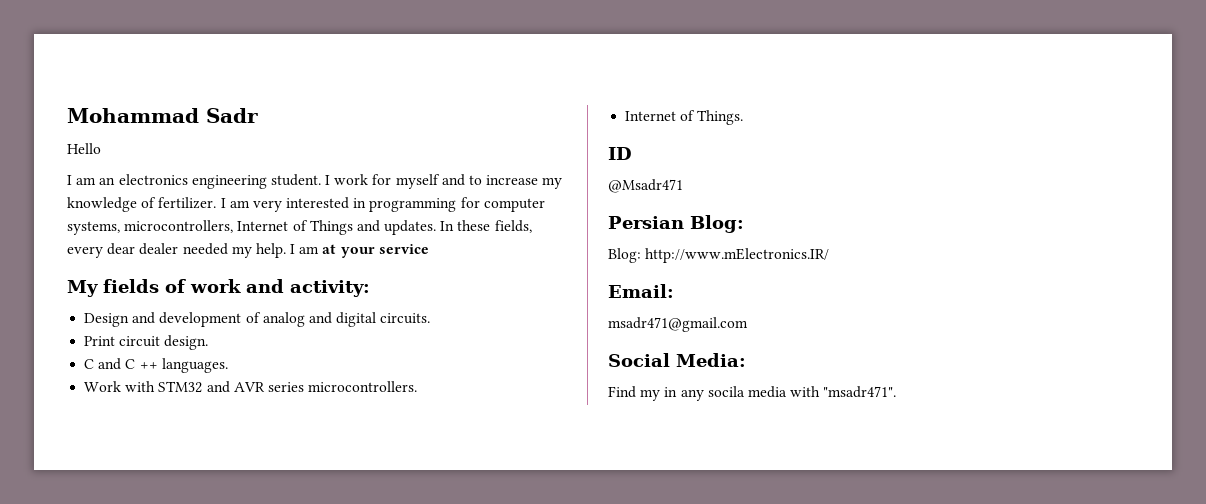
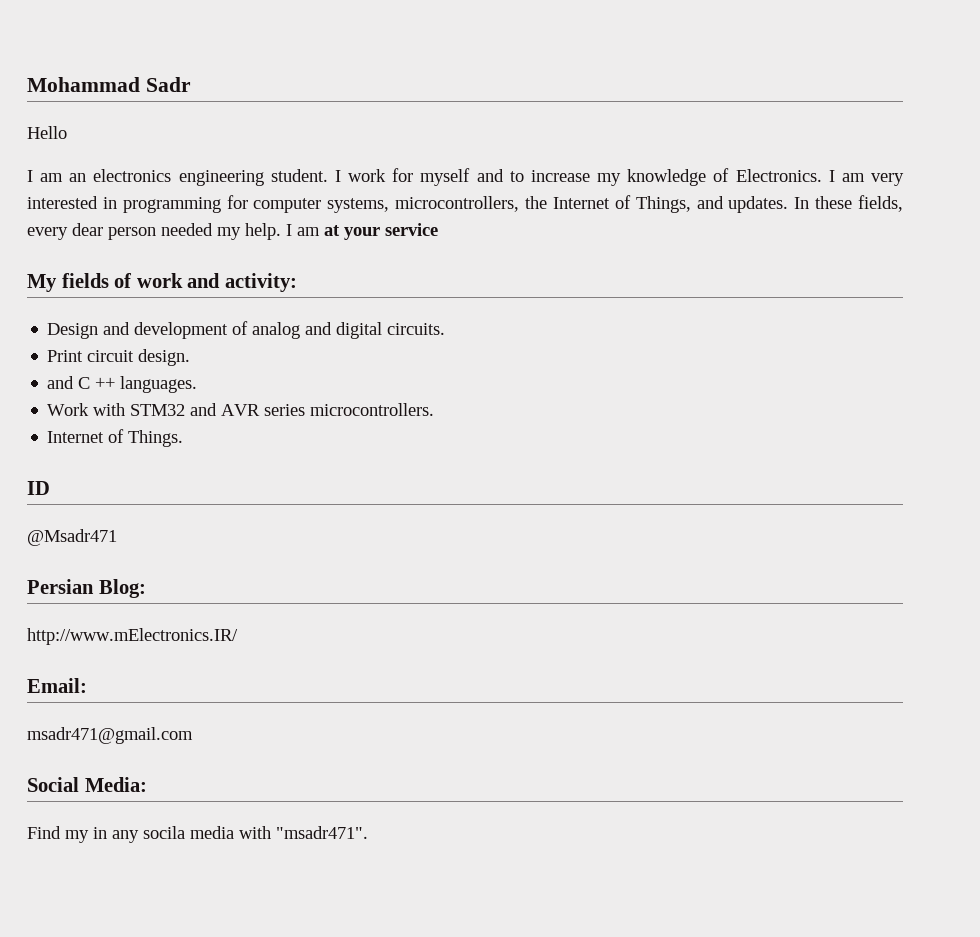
[158,197,217,209] fertilizer. -> [735,169,822,182] Electronics.
[237,220,353,235] Internet of Things -> [525,195,691,213] the Internet of Things,
[139,243,179,255] dealer -> [108,227,156,240] person
[84,359,95,369] C -> (191, 357) none
[608,248,641,263] Blog: -> (146, 588) none

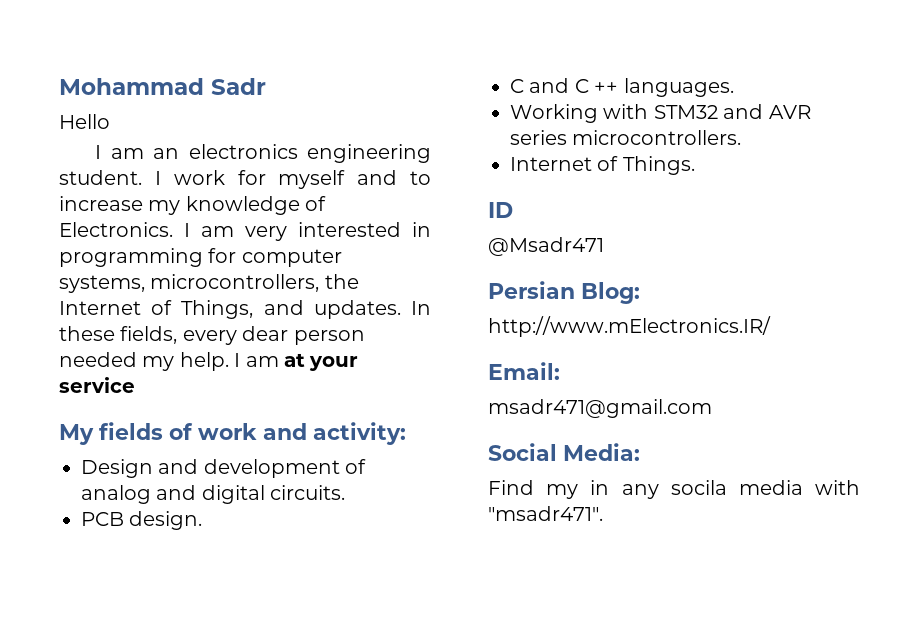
[47,350,135,362] Print circuit -> [81,512,124,526] PCB
(191, 357) none -> [510,79,524,93] C
[47,403,90,416] Work -> [510,104,598,123] Working

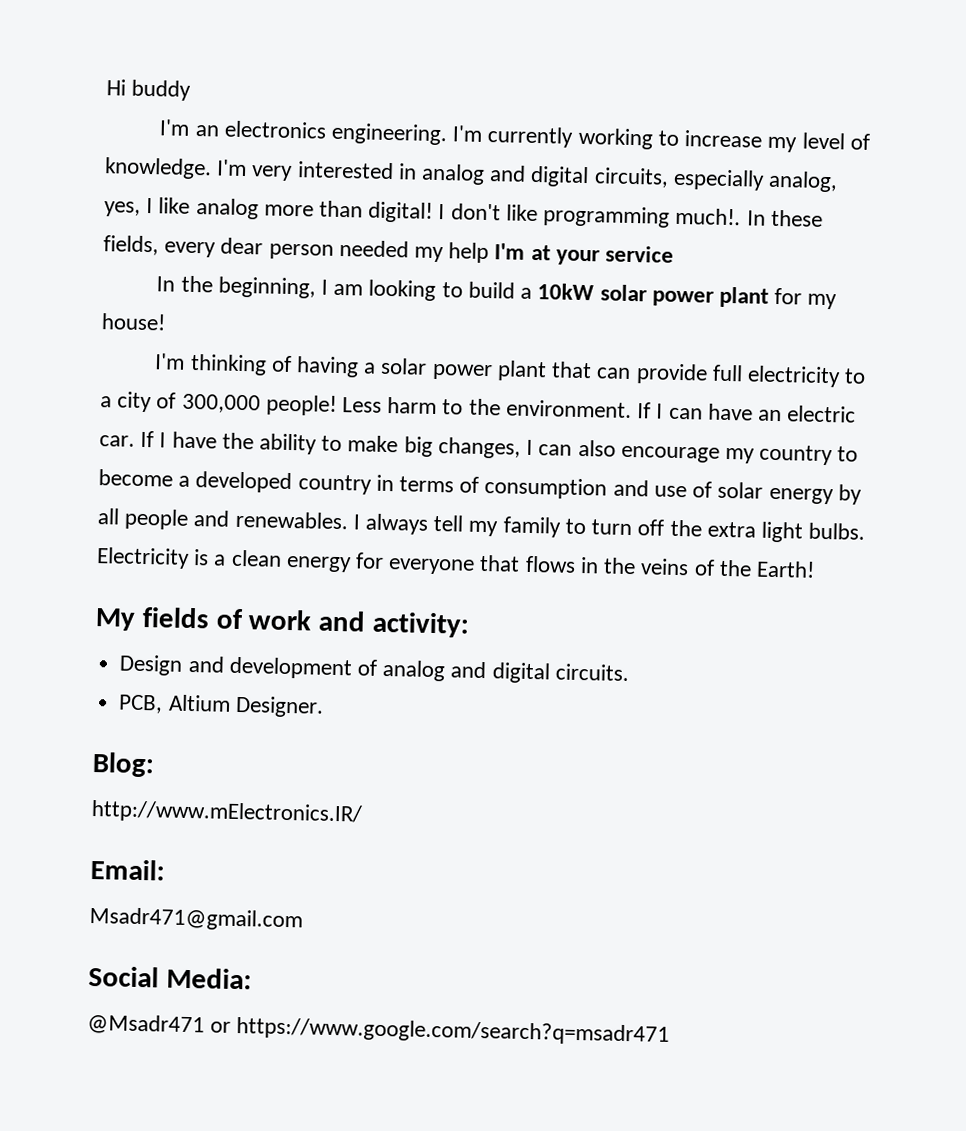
[59,78,266,95] [59,114,110,129] [95,144,431,163] [59,170,431,189] [59,196,327,215] [59,222,431,241] [59,248,342,267] [59,274,359,293] [59,300,401,319] Mohammad Sadr // Hello // I am an electronics engineering student. I work for myself and to increase my knowledge of Electronics. I am very interested in programming for computer systems, microcontrollers, the Internet of Things, and updates. -> [106,79,192,101] [159,119,870,153] [104,157,839,193] [104,197,742,228] Hi buddy // I'm an electronics engineering. I'm currently working to increase my level of knowledge. I'm very interested in analog and digital circuits, especially analog, yes, I like analog more than digital! I don't like programming much!.
[179,352,279,371] help. I am -> [448,242,526,264] help I'm
(135, 385) none -> [156,275,838,310] [101,313,166,331] [154,353,867,388] [100,391,857,423] [99,430,859,466] [98,469,862,505] [97,508,866,543] [96,547,815,578] // In the beginning, I am looking to build a 10kW solar power plant for my house! // I'm thinking of having a solar power plant that can provide full electricity to a city of 300,000 people! Less harm to the environment. If I can have an electric car. If I have the ability to make big changes, I can also encourage my country to become a developed country in terms of consumption and use of solar energy by all people and renewables. I always tell my family to turn off the extra light bulbs. Electricity is a clean energy for everyone that flows in the veins of the Earth!
[81,511,203,530] [510,78,734,97] [510,104,811,123] [510,130,742,145] [510,156,695,175] [488,202,513,218] [488,237,604,256] [488,281,575,299] PCB design. // C and C ++ languages. // Working with STM32 and AVR series microcontrollers. // Internet of Things. // ID // @Msadr471 // Persian -> [118,694,324,718] PCB, Altium Designer. //
[488,399,712,418] msadr471@gmail.com -> [89,906,303,932] Msadr471@gmail.com
[488,480,860,499] [488,506,603,521] Find my in any socila media with "msadr471". -> [87,1013,671,1046] @Msadr471 or https://www.google.com/search?q=msadr471

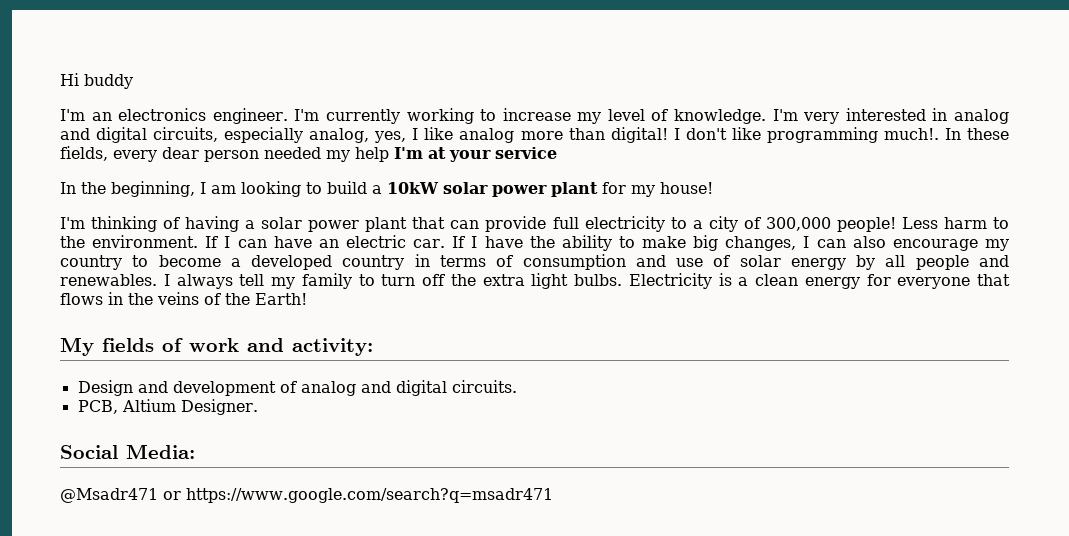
[331,122,449,146] engineering. -> [212,108,288,124] engineer.
[92,752,155,778] [91,799,363,826] [90,858,165,881] [89,906,303,932] // Blog: // http://www.mElectronics.IR/ // Email: // Msadr471@gmail.com -> (258, 407) none

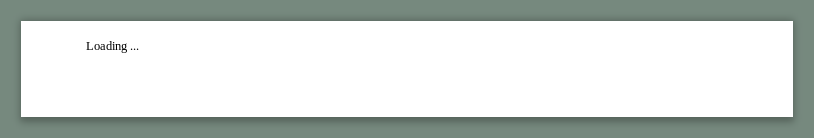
[60,73,133,89] [60,108,1010,124] [60,127,1009,143] [60,146,557,162] [60,181,713,197] [60,216,1009,232] [60,235,1010,251] [60,254,1010,270] [60,273,1010,289] [60,292,307,305] [60,337,373,356] [77,380,517,396] [77,399,258,415] [60,444,195,459] [60,488,553,503] Hi buddy // I'm an electronics engineer. I'm currently working to increase my level of knowledge. I'm very interested in analog and digital circuits, especially analog, yes, I like analog more than digital! I don't like programming much!. In these fields, every dear person needed my help I'm at your service // In the beginning, I am looking to build a 10kW solar power plant for my house! // I'm thinking of having a solar power plant that can provide full electricity to a city of 300,000 people! Less harm to the environment. If I can have an electric car. If I have the ability to make big changes, I can also encourage my country to become a developed country in terms of consumption and use of solar energy by all people and renewables. I always tell my family to turn off the extra light bulbs. Electricity is a clean energy for everyone that flows in the veins of the Earth! // My fields of work and activity: // Design and development of analog and digital circuits. // PCB, Altium Designer. // Social Media: // @Msadr471 or https://www.google.com/search?q=msadr471 -> [86,41,140,53] Loading ...

